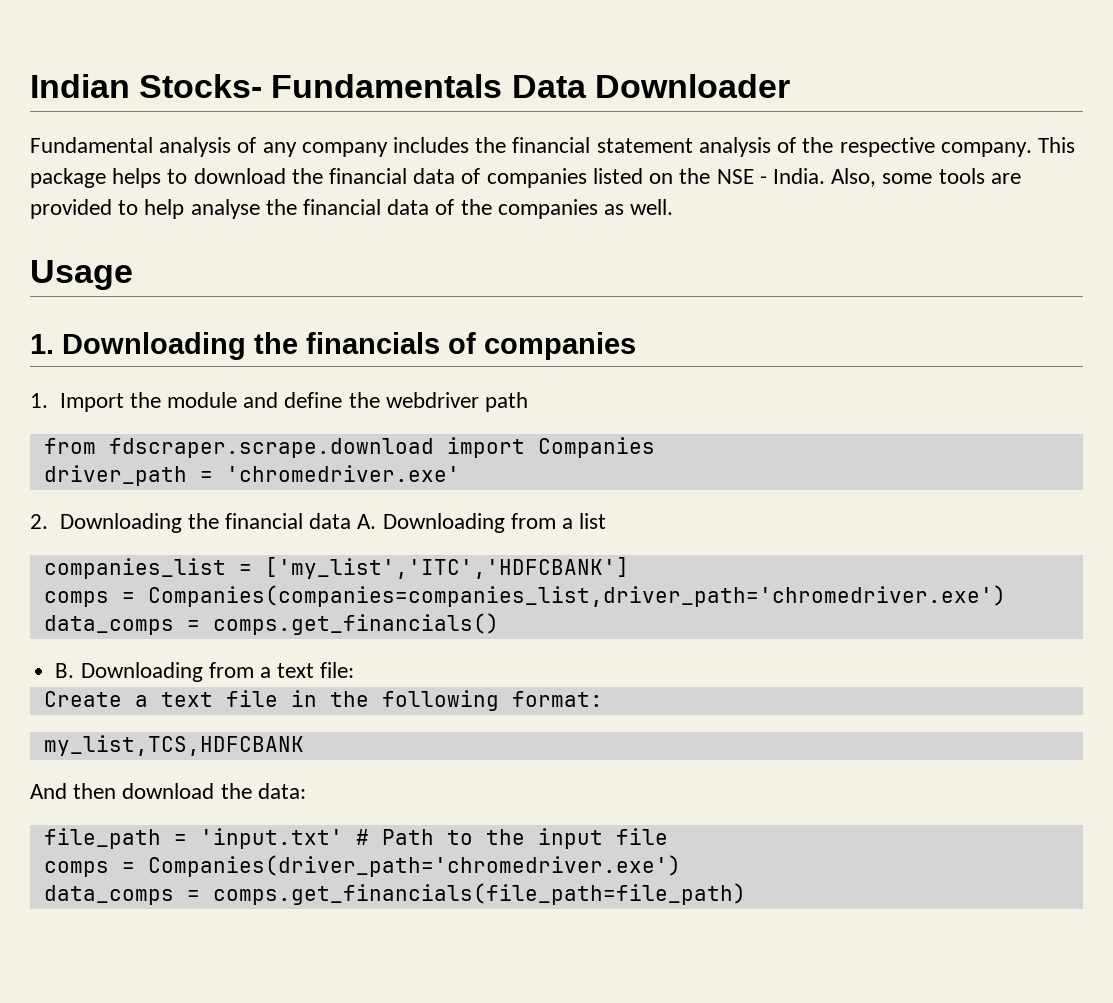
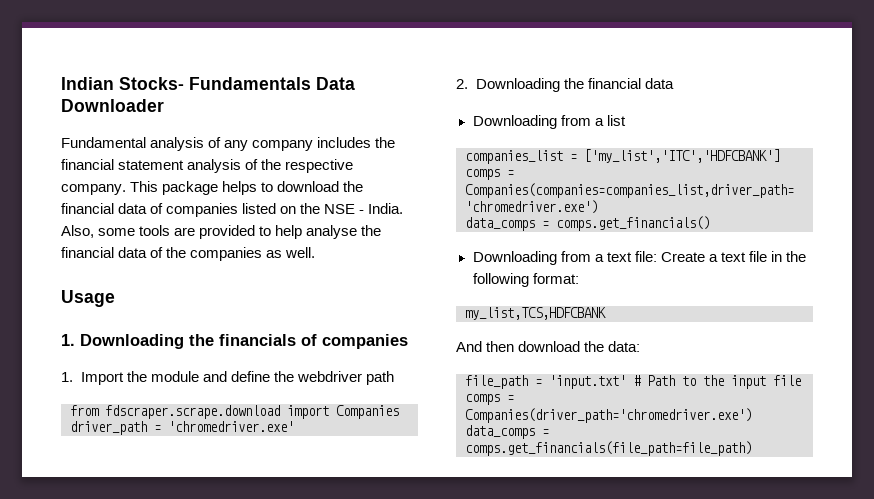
[357,514,377,529] A. -> (674, 83) //
[55,663,75,678] B. -> (710, 223) none
(355, 670) // -> (657, 256) none

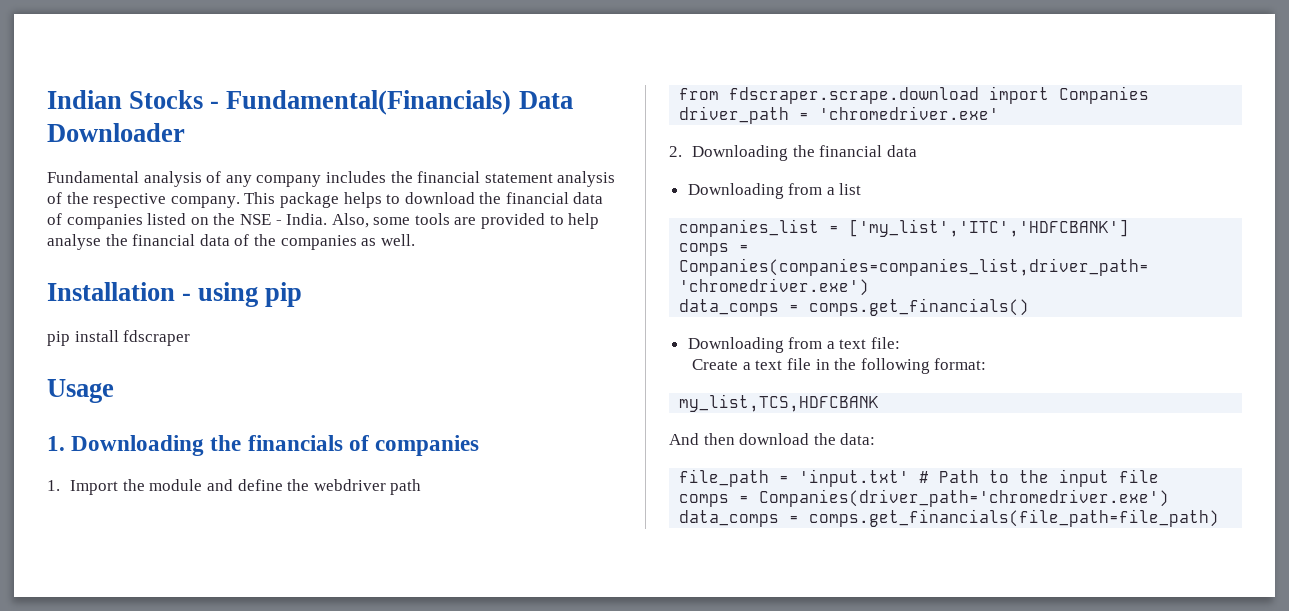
[119,77,311,90] Stocks- Fundamentals -> [129,90,512,115] Stocks - Fundamental(Financials)
(316, 252) none -> [47,282,303,307] [47,330,191,346] // Installation - using pip // pip install fdscraper
(657, 256) none -> (901, 343) //

